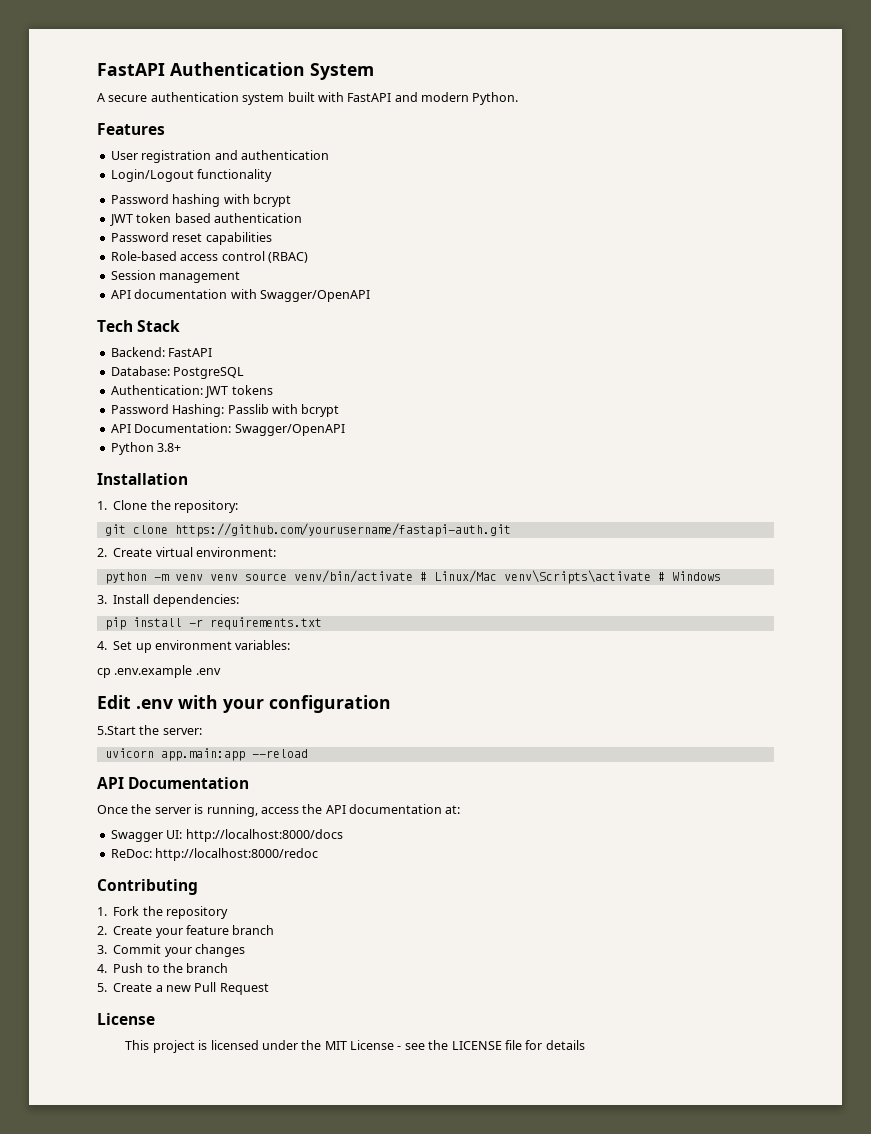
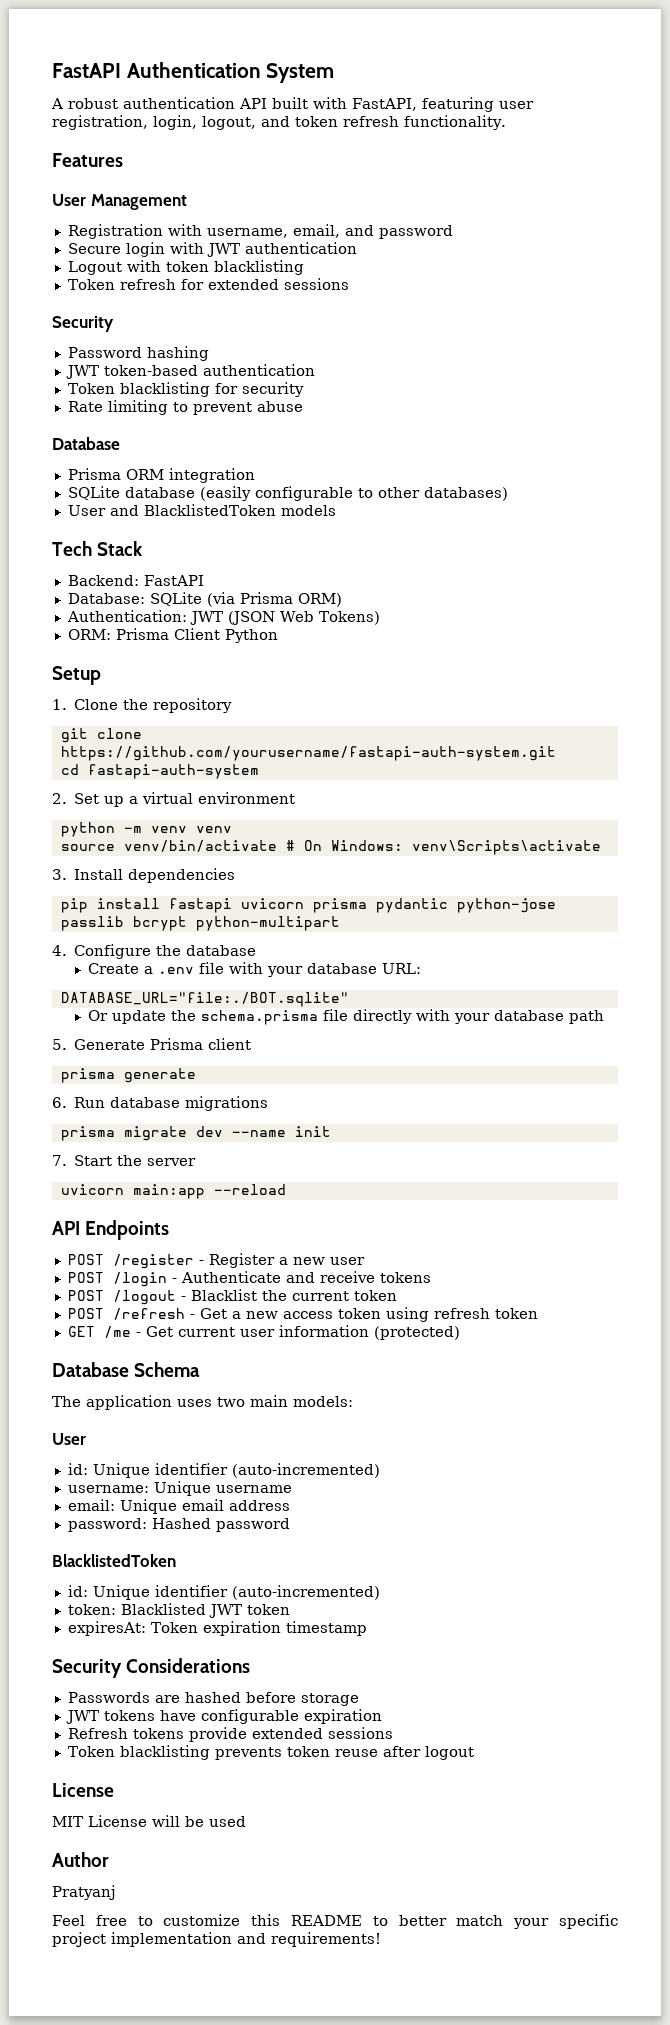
[108,92,519,105] [97,123,165,135] [110,150,329,163] [110,169,273,182] secure authentication system built with FastAPI and modern Python. // Features // User registration and authentication // Login/Logout functionality -> [68,97,534,112] [52,115,506,130] [52,153,123,167] [52,194,187,210] [67,224,453,239] [67,242,357,257] [67,260,304,275] [67,278,349,290] [52,316,114,332] robust authentication API built with FastAPI, featuring user registration, login, logout, and token refresh functionality. // Features // User Management // Registration with username, email, and password // Secure login with JWT authentication // Logout with token blacklisting // Token refresh for extended sessions // Security
[223,194,291,207] [109,213,302,226] [110,232,272,245] [110,251,308,263] [110,270,241,283] [110,289,370,302] with bcrypt // JWT token based authentication // Password reset capabilities // Role-based access control (RBAC) // Session management // API documentation with Swagger/OpenAPI -> [65,364,315,379] [67,382,304,397] [67,400,303,415] [52,437,120,450] [67,468,255,483] [67,486,508,501] [67,504,336,516] // JWT token-based authentication // Token blacklisting for security // Rate limiting to prevent abuse // Database // Prisma ORM integration // SQLite database (easily configurable to other databases) // User and BlacklistedToken models
[173,367,245,379] [110,385,273,398] [110,404,340,417] [110,423,345,436] [110,442,182,455] [97,473,188,485] PostgreSQL // Authentication: JWT tokens // Password Hashing: Passlib with bcrypt // API Documentation: Swagger/OpenAPI // Python 3.8+ // Installation -> [149,592,342,607] [66,610,380,625] [67,628,278,643] [52,666,101,685] SQLite (via Prisma ORM) // Authentication: JWT (JSON Web Tokens) // ORM: Prisma Client Python // Setup
[174,500,238,513] repository: -> [153,698,233,713] repository
[174,523,511,537] [97,547,276,557] https://github.com/yourusername/fastapi-auth.git // 2. Create virtual environment: -> [60,746,556,761] [60,764,259,779] [52,792,296,807] https://github.com/yourusername/fastapi-auth-system.git // cd fastapi-auth-system // 2. Set up a virtual environment
(238, 577) none -> (232, 829) //
[433,570,497,583] Linux/Mac -> [303,840,403,851] On Windows:
[657,571,721,581] # Windows -> (601, 847) none
[152,594,239,607] dependencies: -> [128,868,236,883] dependencies
[188,617,322,630] [97,640,291,653] [97,665,221,678] [97,695,391,713] [97,725,202,735] [104,748,245,761] -r requirements.txt // 4. Set up environment variables: // cp .env.example .env // Edit .env with your configuration // 5.Start the server: // uvicorn app.main:app -> [168,898,556,913] [60,916,340,931] [52,944,257,959] [88,962,422,977] [60,992,349,1007] [88,1009,605,1025] [52,1038,252,1050] [60,1068,196,1083] [52,1096,269,1111] [60,1126,331,1141] [52,1155,197,1166] [60,1184,205,1199] fastapi uvicorn prisma pydantic python-jose passlib bcrypt python-multipart // 4. Configure the database // Create a .env file with your database URL: // DATABASE_URL="file:./BOT.sqlite" // Or update the schema.prisma file directly with your database path // 5. Generate Prisma client // prisma generate // 6. Run database migrations // prisma migrate dev --name init // 7. Start the server // uvicorn main:app
[128,777,250,789] [97,804,461,817] [110,829,343,842] [110,848,319,861] [97,879,198,895] [97,906,228,919] [97,925,275,938] [97,944,245,957] [97,963,229,973] [97,982,269,995] [97,1013,155,1025] [125,1040,585,1053] Documentation // Once the server is running, access the API documentation at: // Swagger UI: http://localhost:8000/docs // ReDoc: http://localhost:8000/redoc // Contributing // 1. Fork the repository // 2. Create your feature branch // 3. Commit your changes // 4. Push to the branch // 5. Create a new Pull Request // License // This project is licensed under the MIT License - see the LICENSE file for details -> [85,1220,170,1240] [67,1253,365,1269] [67,1271,431,1287] [67,1289,397,1305] [67,1307,538,1322] [67,1325,460,1340] [52,1362,201,1377] [52,1395,353,1410] [52,1433,86,1445] [67,1463,380,1478] [67,1481,292,1496] [67,1499,290,1514] [67,1518,290,1532] [52,1554,176,1567] [67,1585,380,1600] [67,1603,290,1618] [67,1621,367,1636] [52,1658,251,1678] [67,1692,359,1706] [65,1709,382,1724] [67,1727,393,1742] [67,1745,474,1760] [52,1783,114,1797] [52,1815,246,1827] [52,1852,109,1867] [52,1885,116,1900] [52,1914,618,1929] [52,1932,381,1947] Endpoints // POST /register - Register a new user // POST /login - Authenticate and receive tokens // POST /logout - Blacklist the current token // POST /refresh - Get a new access token using refresh token // GET /me - Get current user information (protected) // Database Schema // The application uses two main models: // User // id: Unique identifier (auto-incremented) // username: Unique username // email: Unique email address // password: Hashed password // BlacklistedToken // id: Unique identifier (auto-incremented) // token: Blacklisted JWT token // expiresAt: Token expiration timestamp // Security Considerations // Passwords are hashed before storage // JWT tokens have configurable expiration // Refresh tokens provide extended sessions // Token blacklisting prevents token reuse after logout // License // MIT License will be used // Author // Pratyanj // Feel free to customize this README to better match your specific project implementation and requirements!

